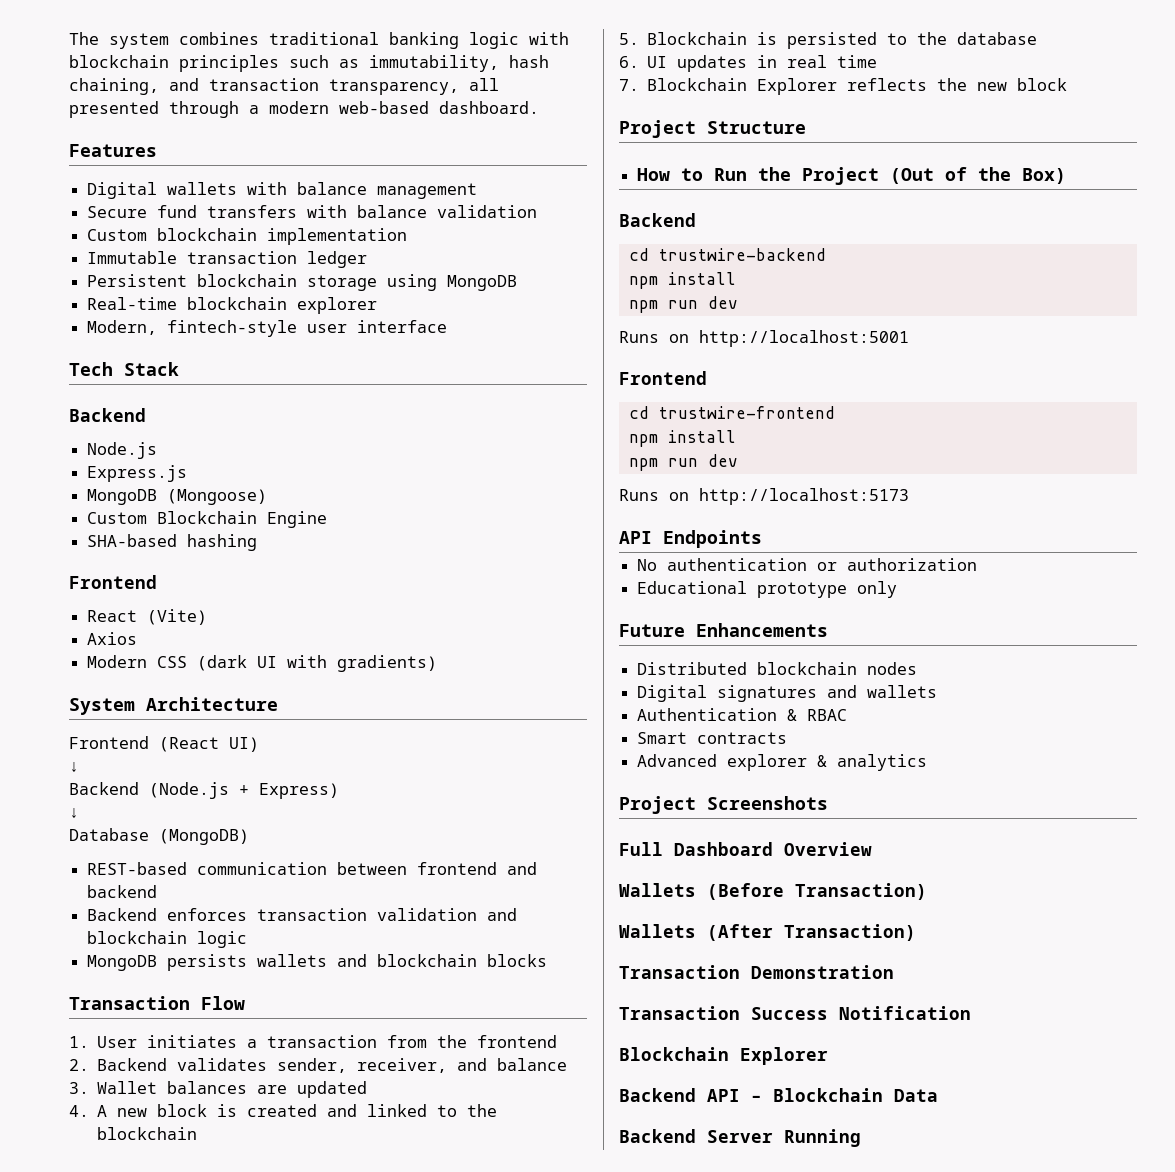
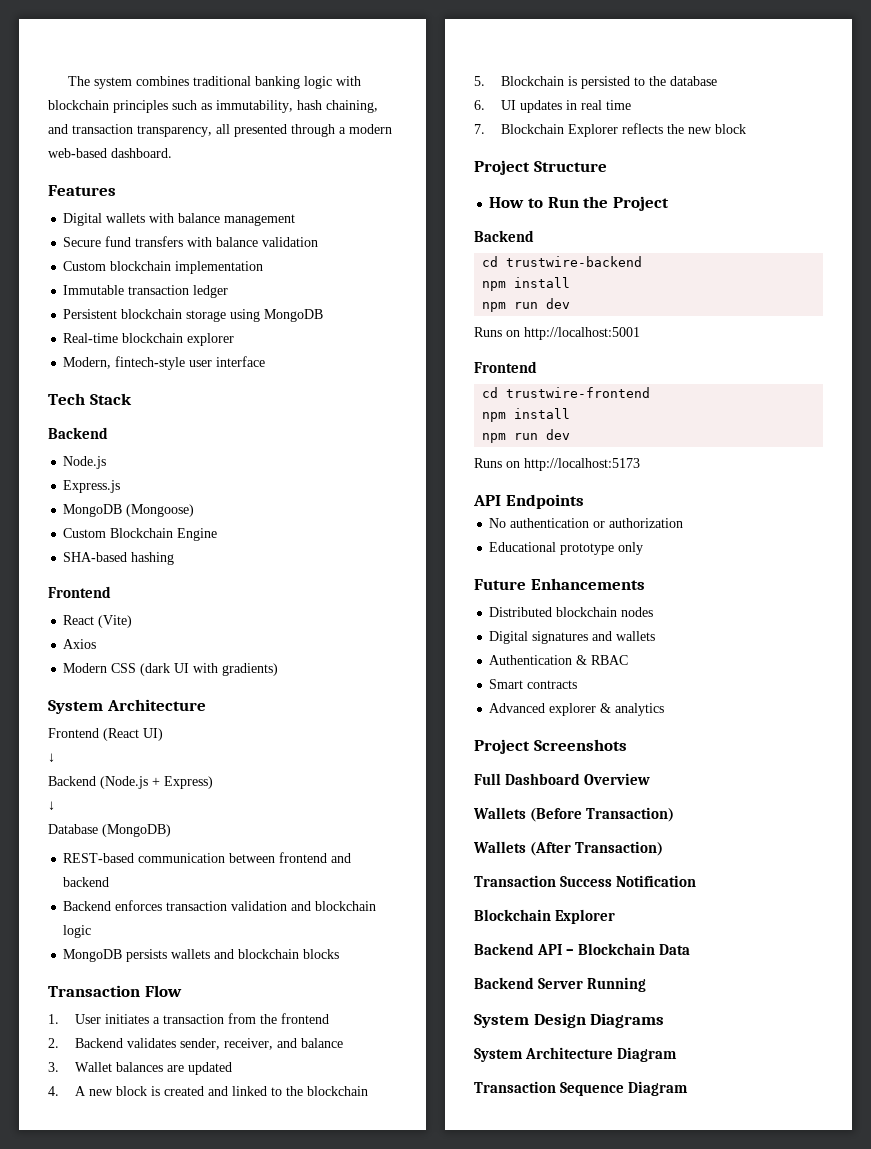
[890,167,1067,184] (Out of the Box) -> (669, 203) none
[619,965,894,979] // Transaction Demonstration -> (664, 848) none
(861, 1138) none -> [474,1013,665,1028] [474,1047,678,1062] [474,1081,689,1096] // System Design Diagrams // System Architecture Diagram // Transaction Sequence Diagram

